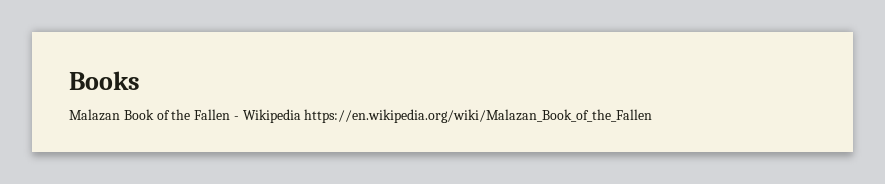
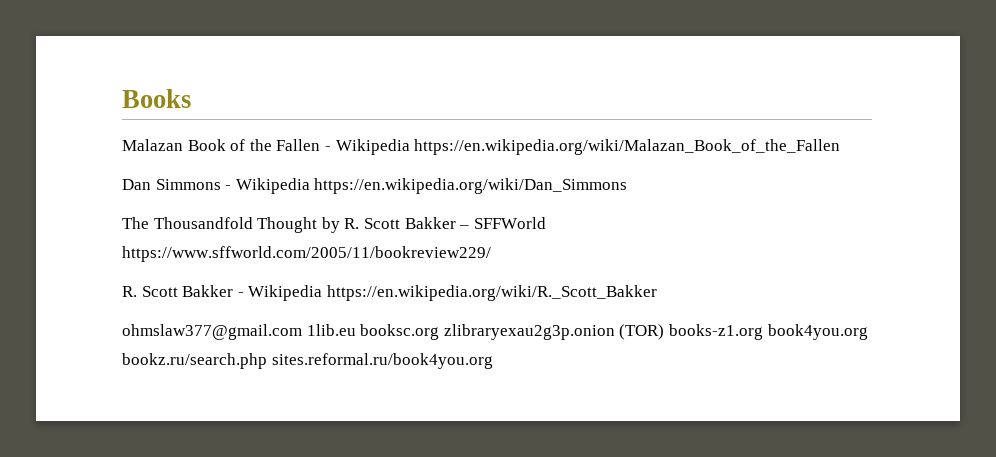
(653, 116) none -> [122,178,628,194] [122,217,546,233] [122,246,491,262] [122,285,657,301] [122,324,868,340] [122,353,493,369] // Dan Simmons - Wikipedia https://en.wikipedia.org/wiki/Dan_Simmons // The Thousandfold Thought by R. Scott Bakker – SFFWorld https://www.sffworld.com/2005/11/bookreview229/ // R. Scott Bakker - Wikipedia https://en.wikipedia.org/wiki/R._Scott_Bakker // ohmslaw377@gmail.com 1lib.eu booksc.org zlibraryexau2g3p.onion (TOR) books-z1.org book4you.org bookz.ru/search.php sites.reformal.ru/book4you.org

